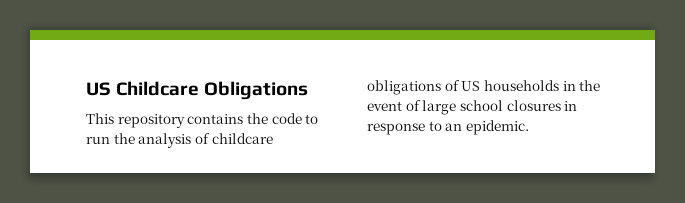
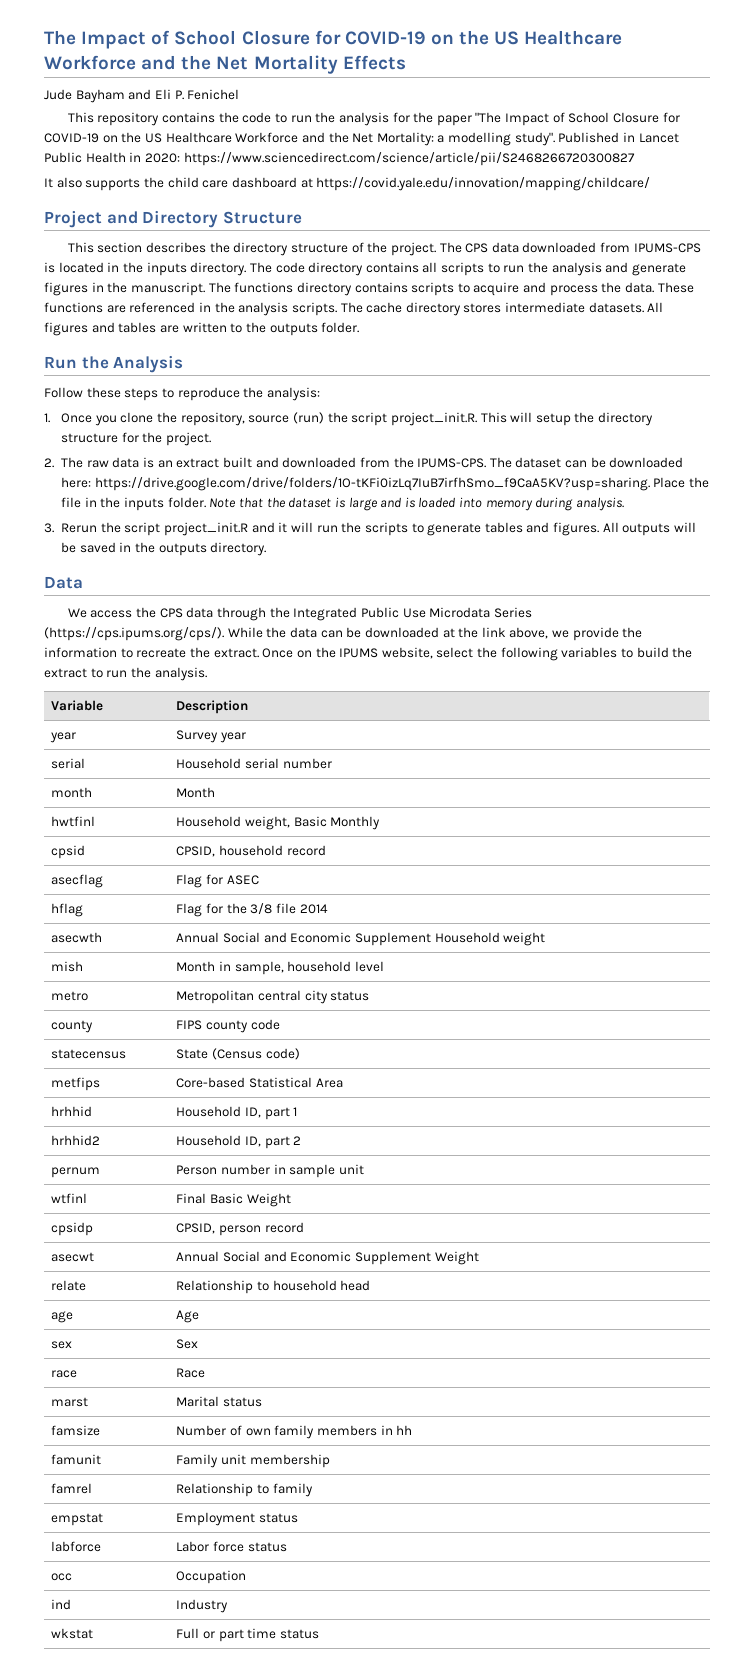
[86,81,309,100] US Childcare Obligations -> [44,30,623,49] [44,55,406,74] [44,89,240,103] The Impact of School Closure for COVID-19 on the US Healthcare Workforce and the Net Mortality Effects // Jude Bayham and Eli P. Fenichel
[194,133,273,144] [367,80,601,95] [367,100,578,115] [367,120,529,135] of childcare obligations of US households in the event of large school closures in response to an epidemic. -> [392,112,680,126] [44,132,679,146] [44,152,635,166] [44,177,651,191] [44,210,302,228] [67,242,701,256] [44,262,686,276] [44,282,694,296] [44,302,664,316] [44,322,360,336] [44,355,184,373] [44,387,320,401] [44,412,654,426] [61,432,211,446] [44,457,684,468] [61,477,709,491] [61,497,625,511] [44,522,697,536] [61,542,267,556] [44,576,83,589] [67,607,532,621] [44,627,643,641] [44,647,693,661] [44,667,207,681] [51,700,104,711] [176,700,249,714] [50,732,77,743] [176,730,247,743] [51,758,86,769] [176,758,332,769] [51,787,93,798] [176,787,216,798] [51,816,96,827] [176,816,381,830] [51,845,86,859] [176,845,326,857] [51,874,104,888] [176,874,259,888] [51,903,84,917] [176,903,328,917] [51,932,103,943] [176,932,546,946] [51,961,84,972] [176,961,385,975] [51,991,89,1001] [176,990,370,1004] [51,1020,94,1033] [176,1019,280,1033] [51,1049,127,1059] [176,1048,300,1060] [51,1077,101,1091] [176,1077,343,1088] [51,1106,93,1117] [176,1106,298,1120] [51,1135,101,1146] [176,1135,302,1149] [51,1167,101,1178] [176,1164,365,1178] [51,1193,88,1204] [176,1193,291,1207] [51,1222,94,1236] [176,1222,304,1236] [51,1252,95,1262] [176,1251,479,1265] [51,1280,87,1291] [176,1280,371,1294] [51,1311,74,1323] [176,1310,200,1323] [51,1341,73,1349] [176,1339,199,1349] [51,1370,78,1378] [176,1368,206,1378] [51,1397,89,1407] [176,1396,263,1407] [51,1425,101,1436] [176,1425,413,1439] [51,1454,102,1465] [176,1454,330,1468] [51,1483,93,1494] [176,1483,313,1497] [51,1513,104,1526] [176,1512,299,1526] [51,1541,102,1552] [176,1541,287,1552] [51,1573,73,1581] [176,1570,247,1584] [51,1599,72,1610] [176,1599,229,1613] [51,1628,94,1639] [176,1628,320,1642] for the paper "The Impact of School Closure for COVID-19 on the US Healthcare Workforce and the Net Mortality: a modelling study". Published in Lancet Public Health in 2020: https://www.sciencedirect.com/science/article/pii/S2468266720300827 // It also supports the child care dashboard at https://covid.yale.edu/innovation/mapping/childcare/ // Project and Directory Structure // This section describes the directory structure of the project. The CPS data downloaded from IPUMS-CPS is located in the inputs directory. The code directory contains all scripts to run the analysis and generate figures in the manuscript. The functions directory contains scripts to acquire and process the data. These functions are referenced in the analysis scripts. The cache directory stores intermediate datasets. All figures and tables are written to the outputs folder. // Run the Analysis // Follow these steps to reproduce the analysis: // 1. Once you clone the repository, source (run) the script project_init.R. This will setup the directory structure for the project. // 2. The raw data is an extract built and downloaded from the IPUMS-CPS. The dataset can be downloaded here: https://drive.google.com/drive/folders/1O-tKFi0izLq7IuB7irfhSmo_f9CaA5KV?usp=sharing. Place the file in the inputs folder. Note that the dataset is large and is loaded into memory during analysis. // 3. Rerun the script project_init.R and it will run the scripts to generate tables and figures. All outputs will be saved in the outputs directory. // Data // We access the CPS data through the Integrated Public Use Microdata Series (https://cps.ipums.org/cps/). While the data can be downloaded at the link above, we provide the information to recreate the extract. Once on the IPUMS website, select the following variables to build the extract to run the analysis. // Variable | Description // year | Survey year // serial | Household serial number // month | Month // hwtfinl | Household weight, Basic Monthly // cpsid | CPSID, household record // asecflag | Flag for ASEC // hflag | Flag for the 3/8 file 2014 // asecwth | Annual Social and Economic Supplement Household weight // mish | Month in sample, household level // metro | Metropolitan central city status // county | FIPS county code // statecensus | State (Census code) // metfips | Core-based Statistical Area // hrhhid | Household ID, part 1 // hrhhid2 | Household ID, part 2 // pernum | Person number in sample unit // wtfinl | Final Basic Weight // cpsidp | CPSID, person record // asecwt | Annual Social and Economic Supplement Weight // relate | Relationship to household head // age | Age // sex | Sex // race | Race // marst | Marital status // famsize | Number of own family members in hh // famunit | Family unit membership // famrel | Relationship to family // empstat | Employment status // labforce | Labor force status // occ | Occupation // ind | Industry // wkstat | Full or part time status

